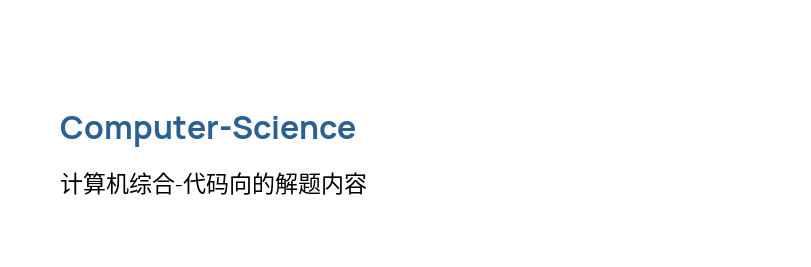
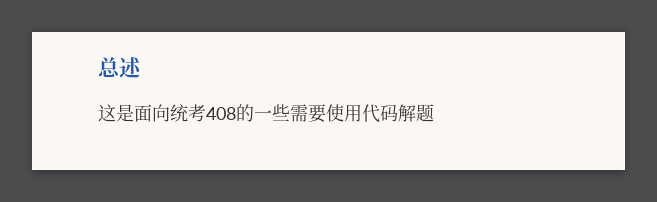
[60,116,356,147] [60,172,367,195] Computer-Science // 计算机综合-代码向的解题内容 -> [98,57,142,78] [98,104,434,123] 总述 // 这是面向统考408的一些需要使用代码解题

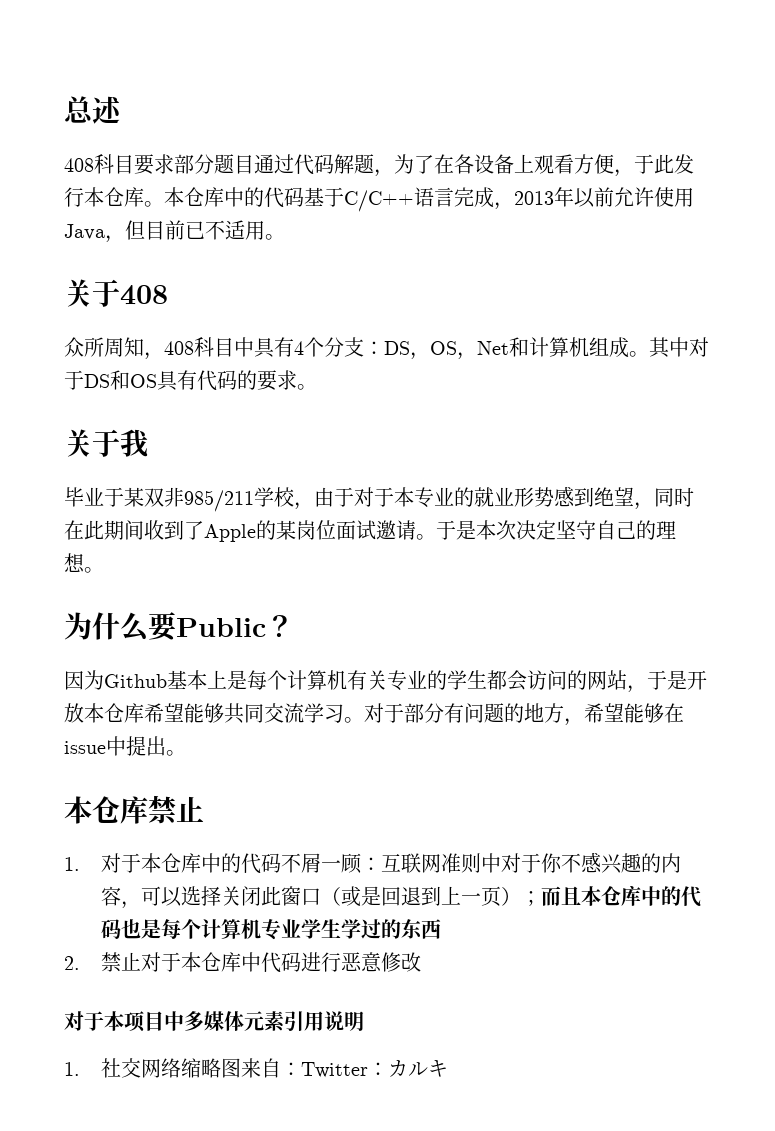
[98,104,434,123] 这是面向统考408的一些需要使用代码解题 -> [64,154,694,177] [64,187,694,212] [64,220,285,243] [64,279,168,307] [64,337,709,360] [64,370,317,391] [64,429,148,457] [64,486,694,512] [64,520,676,542] [64,553,104,573] [64,612,294,642] [64,670,707,693] [64,703,684,726] [64,736,186,756] [64,795,204,824] [64,852,682,874] [101,885,702,909] [101,918,442,940] [64,952,422,973] [64,1011,364,1032] [64,1058,449,1078] 408科目要求部分题目通过代码解题，为了在各设备上观看方便，于此发行本仓库。本仓库中的代码基于C/C++语言完成，2013年以前允许使用Java，但目前已不适用。 // 关于408 // 众所周知，408科目中具有4个分支：DS，OS，Net和计算机组成。其中对于DS和OS具有代码的要求。 // 关于我 // 毕业于某双非985/211学校，由于对于本专业的就业形势感到绝望，同时在此期间收到了Apple的某岗位面试邀请。于是本次决定坚守自己的理想。 // 为什么要Public？ // 因为Github基本上是每个计算机有关专业的学生都会访问的网站，于是开放本仓库希望能够共同交流学习。对于部分有问题的地方，希望能够在issue中提出。 // 本仓库禁止 // 1.对于本仓库中的代码不屑一顾：互联网准则中对于你不感兴趣的内容，可以选择关闭此窗口（或是回退到上一页）；而且本仓库中的代码也是每个计算机专业学生学过的东西 // 2.禁止对于本仓库中代码进行恶意修改 // 对于本项目中多媒体元素引用说明 // 1.社交网络缩略图来自：Twitter：カルキ

